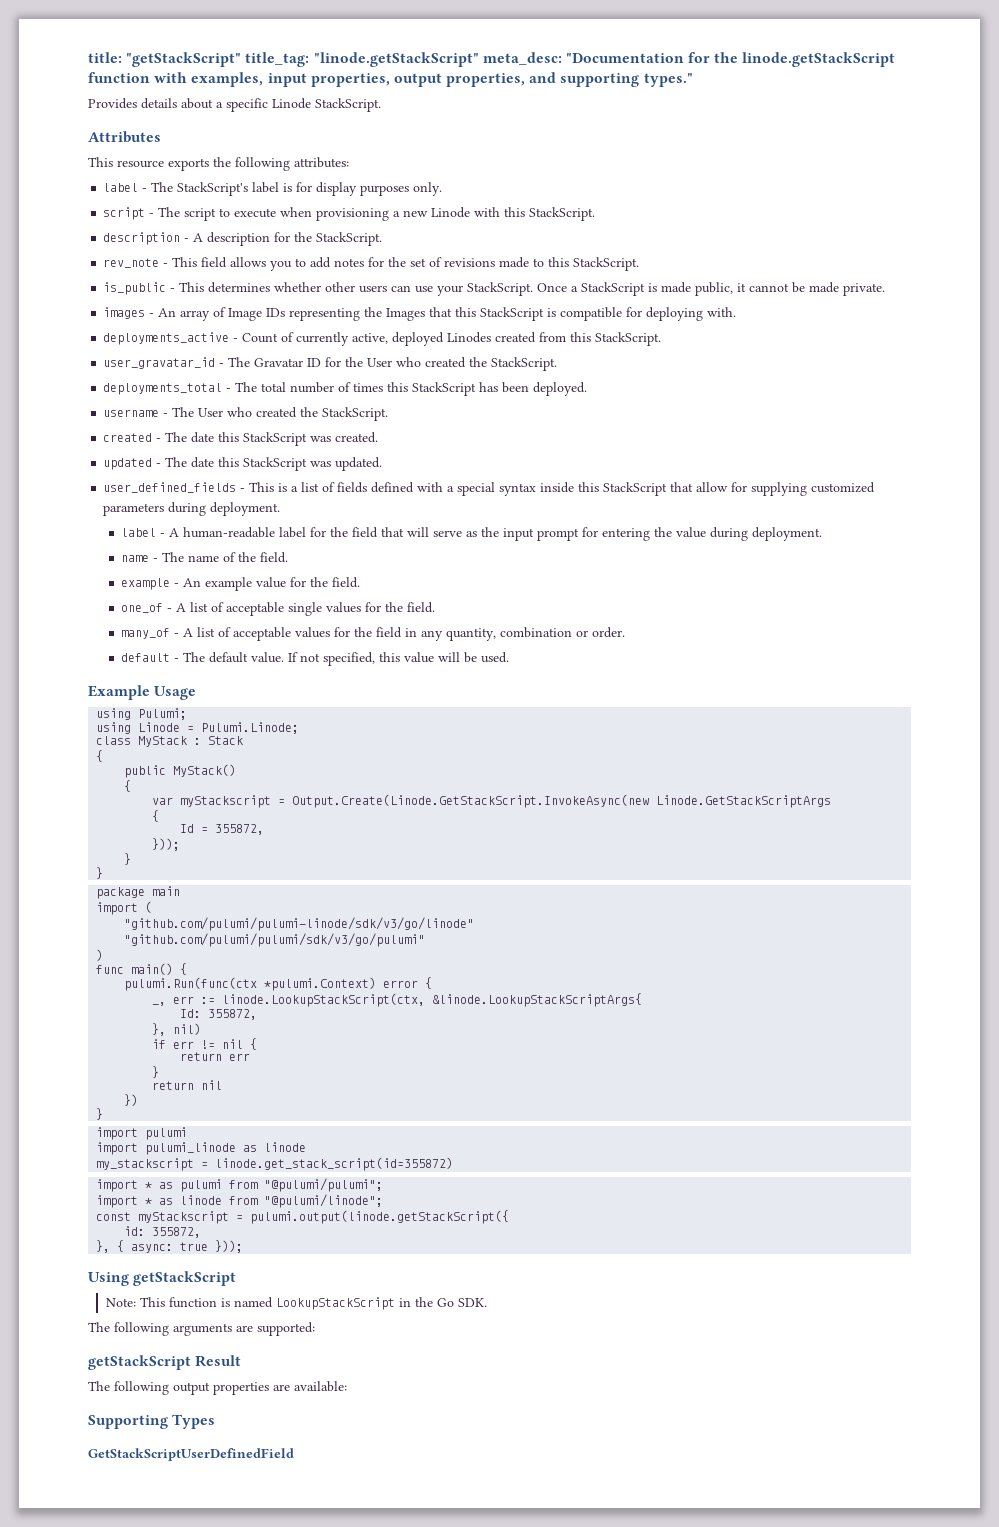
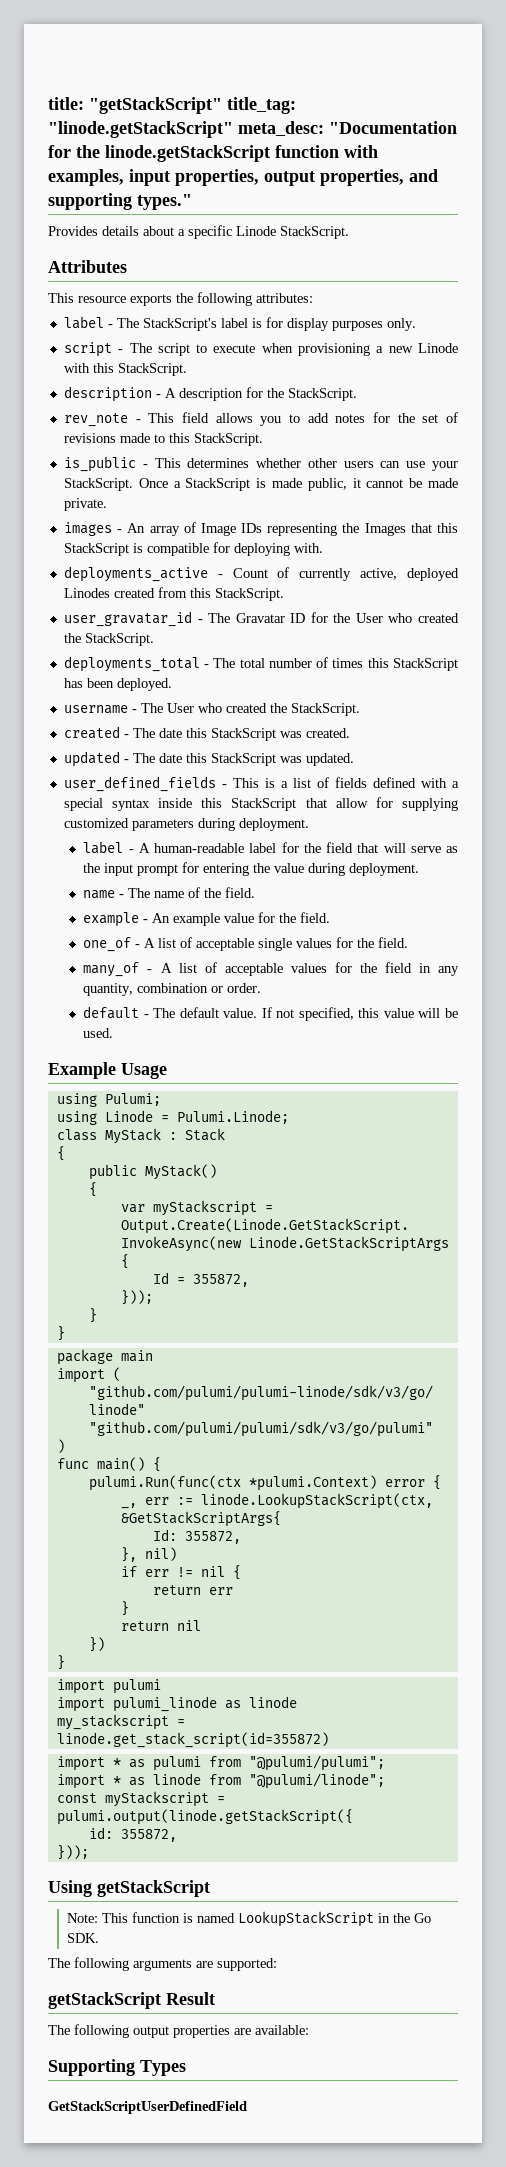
[432,993,643,1007] &linode.LookupStackScriptArgs{ -> [120,1511,281,1527] &GetStackScriptArgs{
[96,1240,209,1253] }, { async: true -> (177, 1835) none

